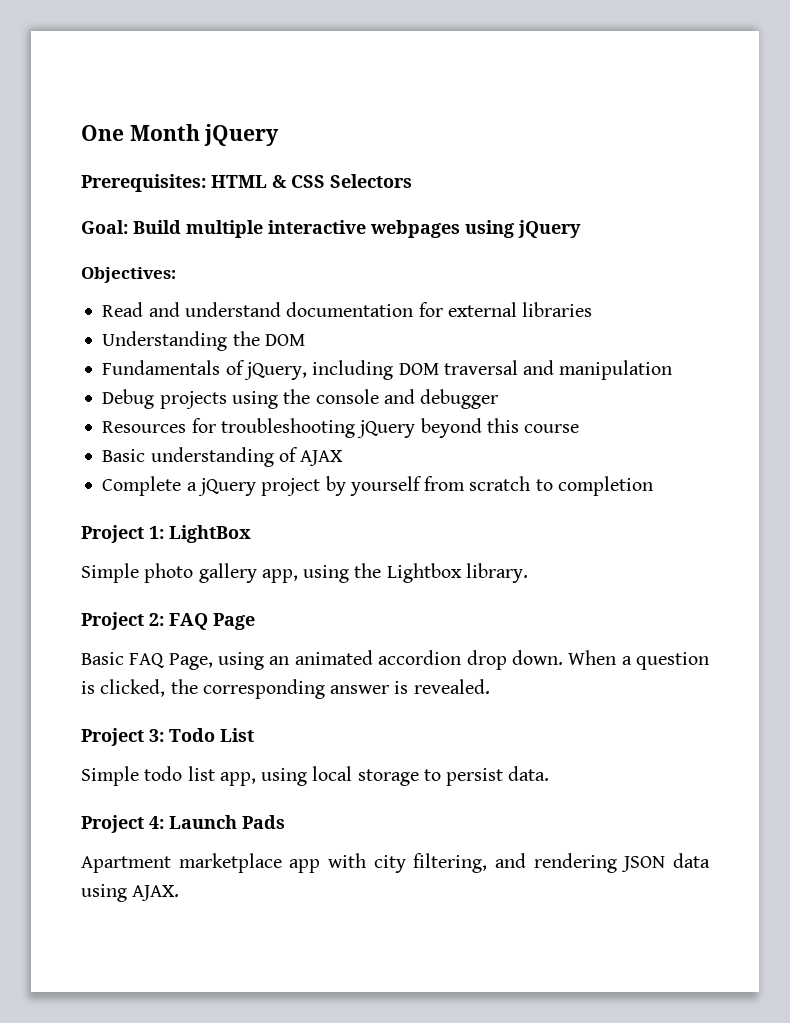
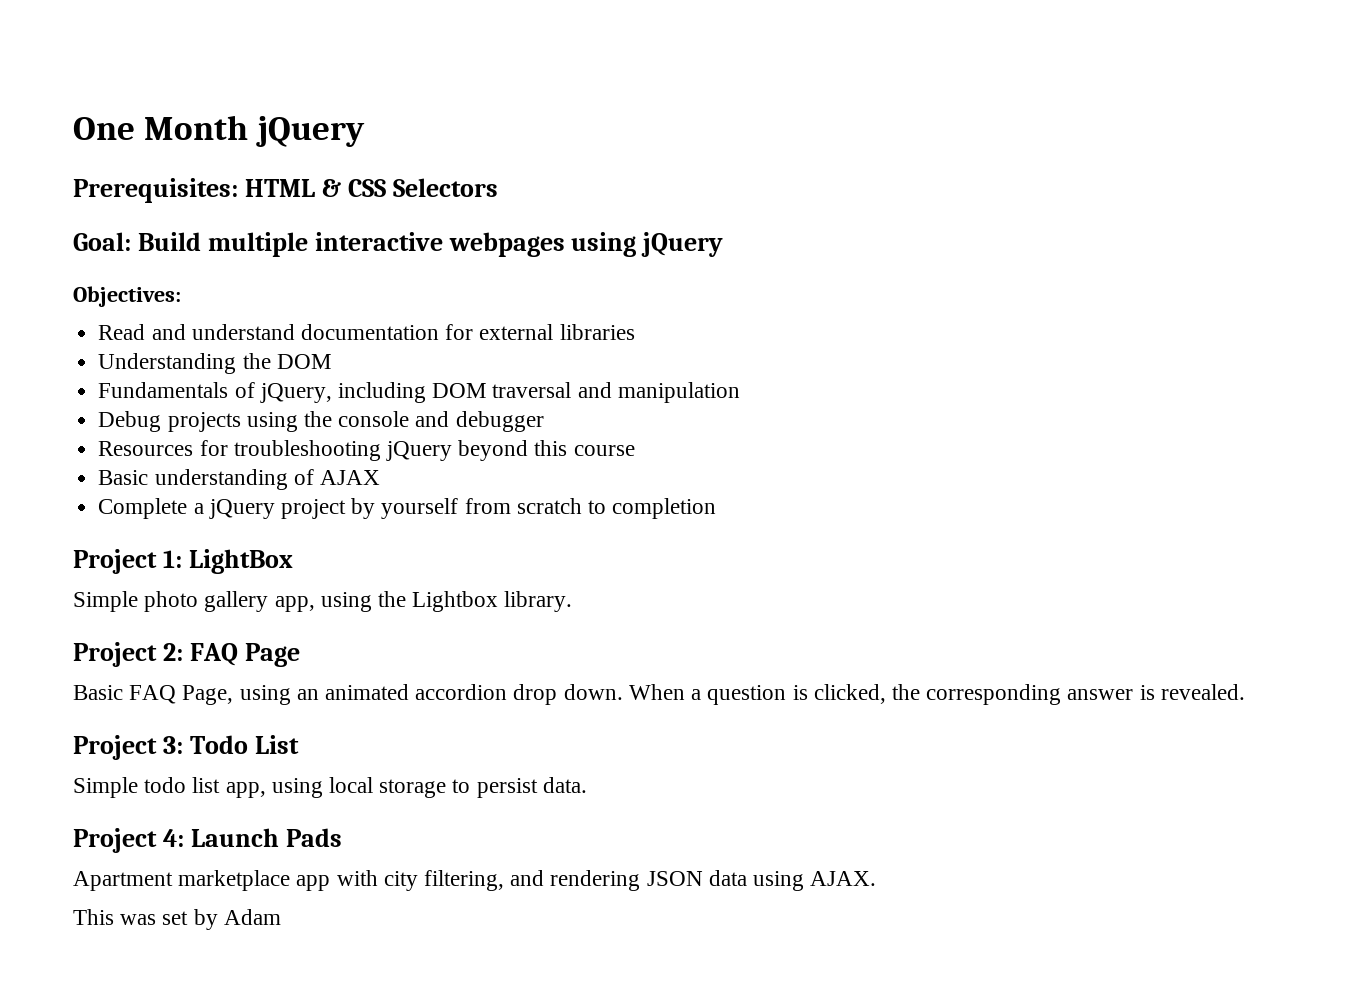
(180, 893) none -> [73,909,281,930] // This was set by Adam

